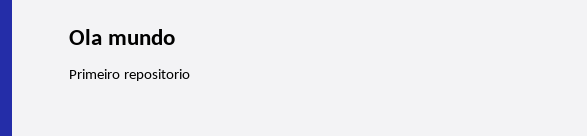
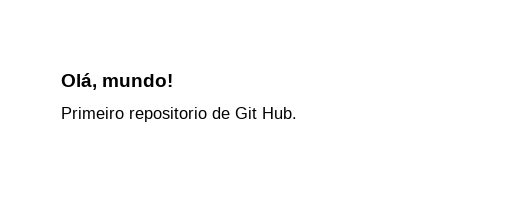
[69,29,176,45] Ola mundo -> [61,73,174,90] Olá, mundo!
(190, 75) none -> [212,107,297,119] de Git Hub.

